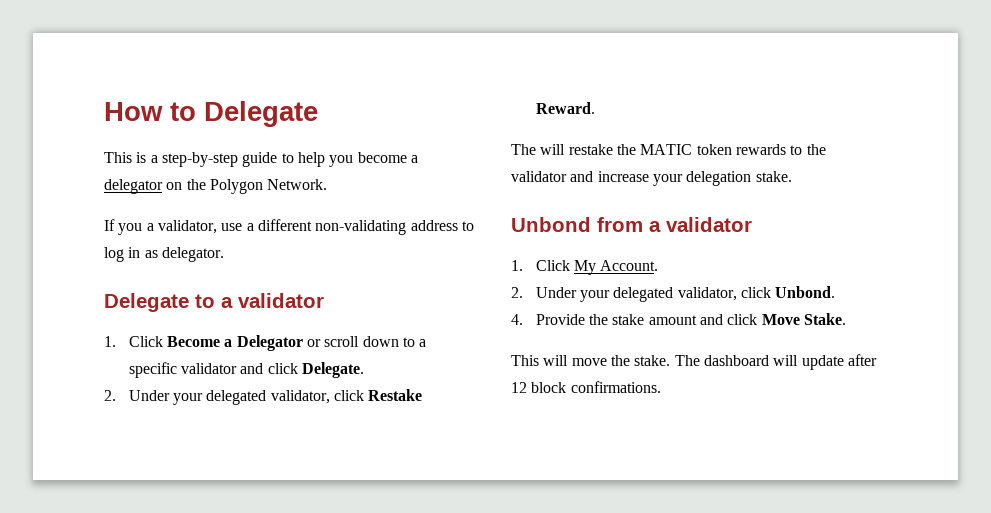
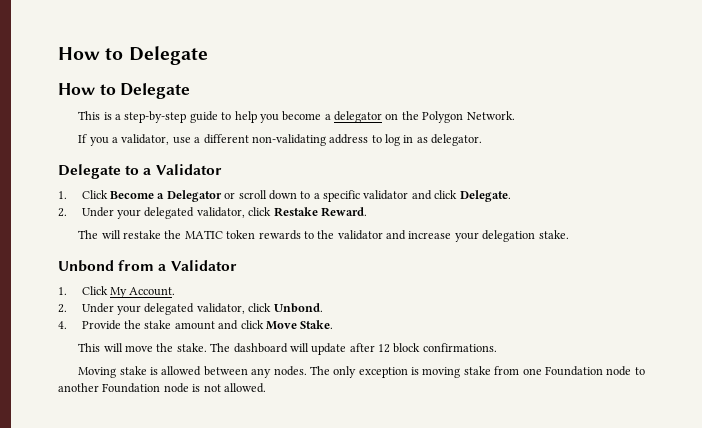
[104,101,318,127] How to Delegate -> [58,46,208,65] [58,83,191,99] How to Delegate // How to Delegate
[238,293,324,308] validator -> [155,164,222,175] Validator
[666,217,752,232] validator -> [170,260,237,271] Validator
(661, 387) none -> [78,366,645,378] [58,383,266,393] // Moving stake is allowed between any nodes. The only exception is moving stake from one Foundation node to another Foundation node is not allowed.

